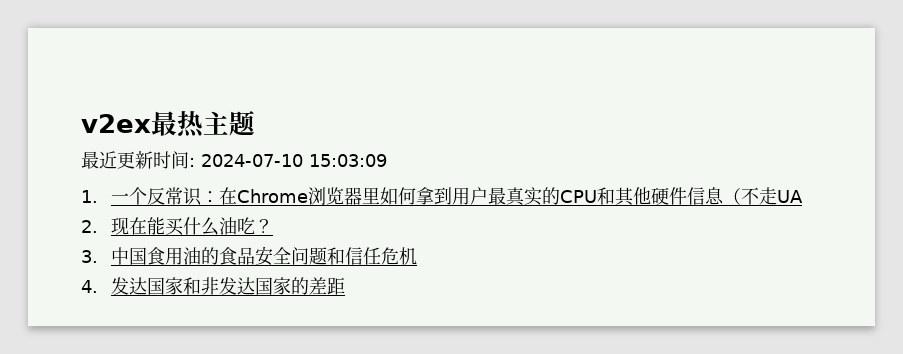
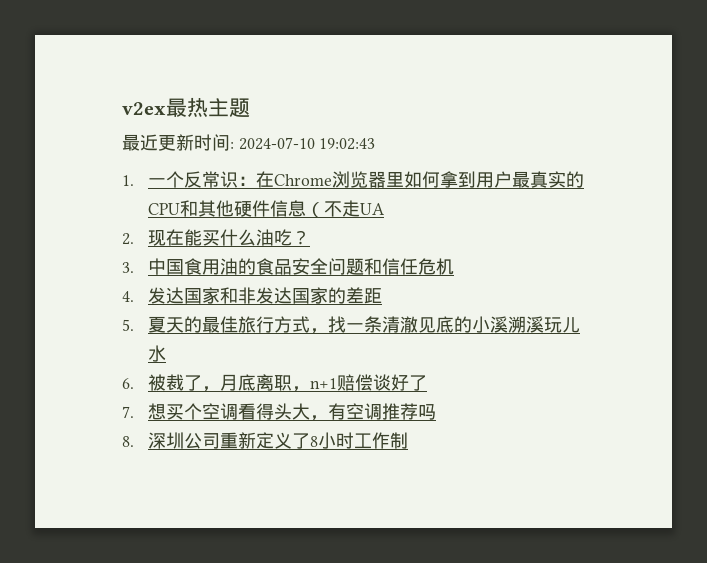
[309,154,387,167] 15:03:09 -> [319,138,376,150] 19:02:43
(345, 286) none -> [122,316,581,334] [148,345,167,362] [122,374,428,392] [122,403,437,421] [122,432,409,449] // 5.夏天的最佳旅行方式，找一条清澈见底的小溪溯溪玩儿水 // 6.被裁了，月底离职，n+1赔偿谈好了 // 7.想买个空调看得头大，有空调推荐吗 // 8.深圳公司重新定义了8小时工作制

